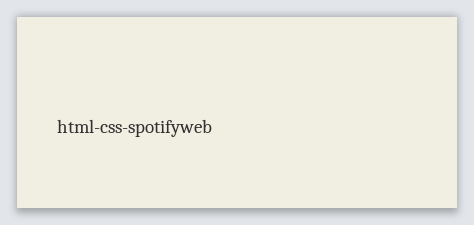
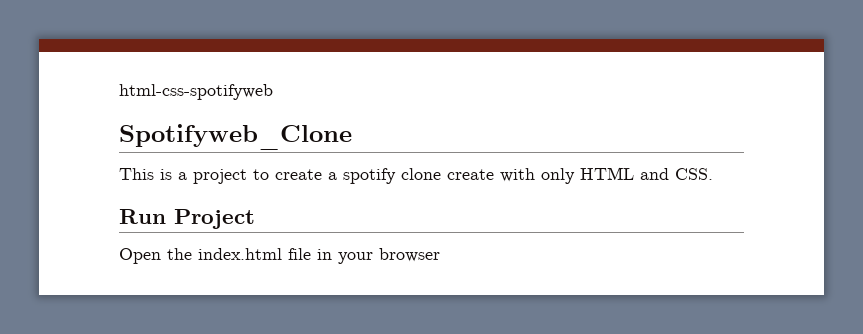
(212, 128) none -> [119,124,352,150] [119,167,713,184] [119,209,255,229] [119,248,440,264] // Spotifyweb_Clone // This is a project to create a spotify clone create with only HTML and CSS. // Run Project // Open the index.html file in your browser

